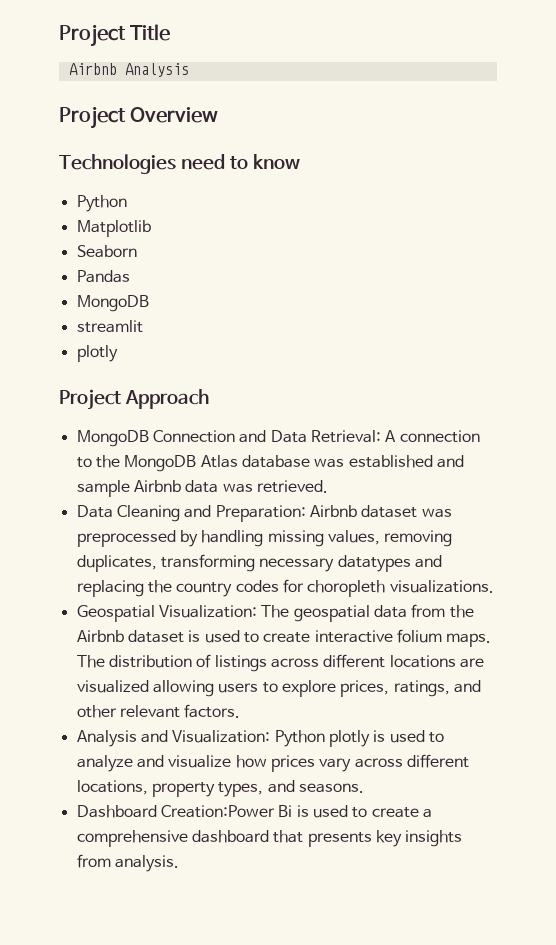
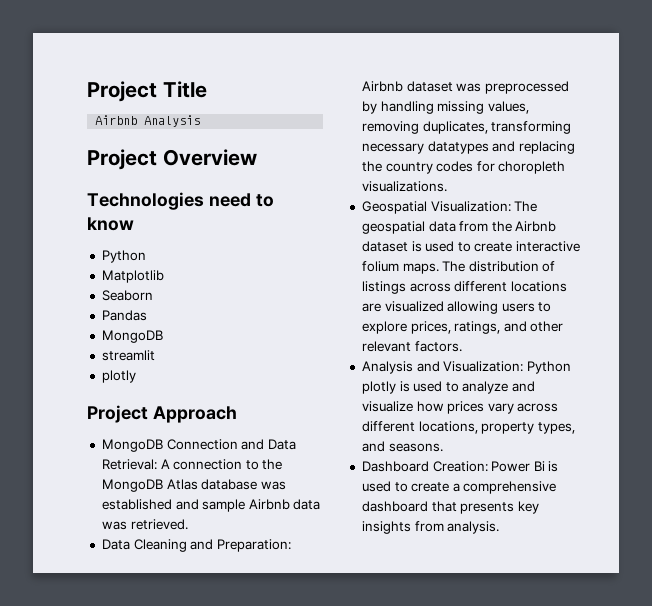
[160,805,275,818] Creation:Power -> [432,461,531,472] Creation: Power

